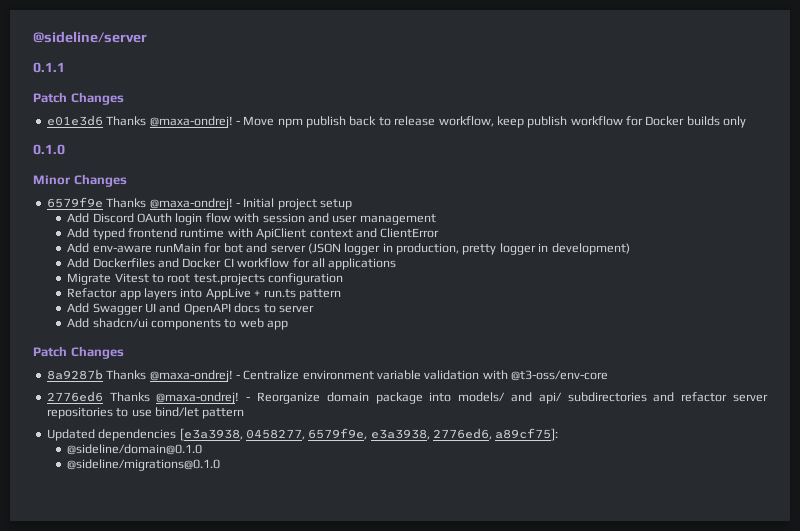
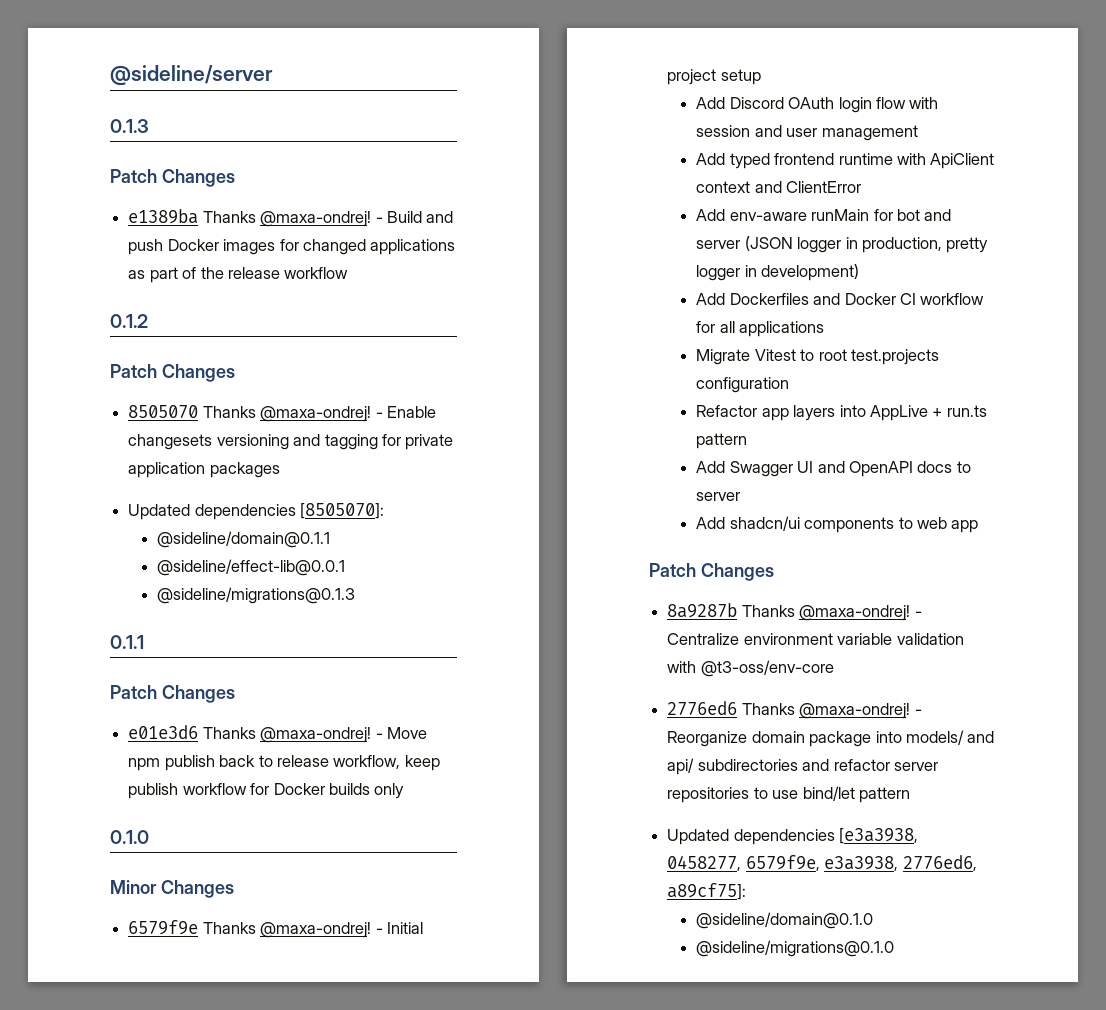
(147, 37) none -> [110,119,149,133] [110,169,235,187] [128,209,454,227] [128,239,456,255] [128,267,349,283] [110,314,148,328] [110,364,235,382] [128,405,436,422] [128,434,454,450] [128,462,280,478] [128,503,385,520] [157,531,331,548] [157,559,346,576] [157,587,356,604] // 0.1.3 // Patch Changes // e1389ba Thanks @maxa-ondrej! - Build and push Docker images for changed applications as part of the release workflow // 0.1.2 // Patch Changes // 8505070 Thanks @maxa-ondrej! - Enable changesets versioning and tagging for private application packages // Updated dependencies [8505070]: // @sideline/domain@0.1.1 // @sideline/effect-lib@0.0.1 // @sideline/migrations@0.1.3

